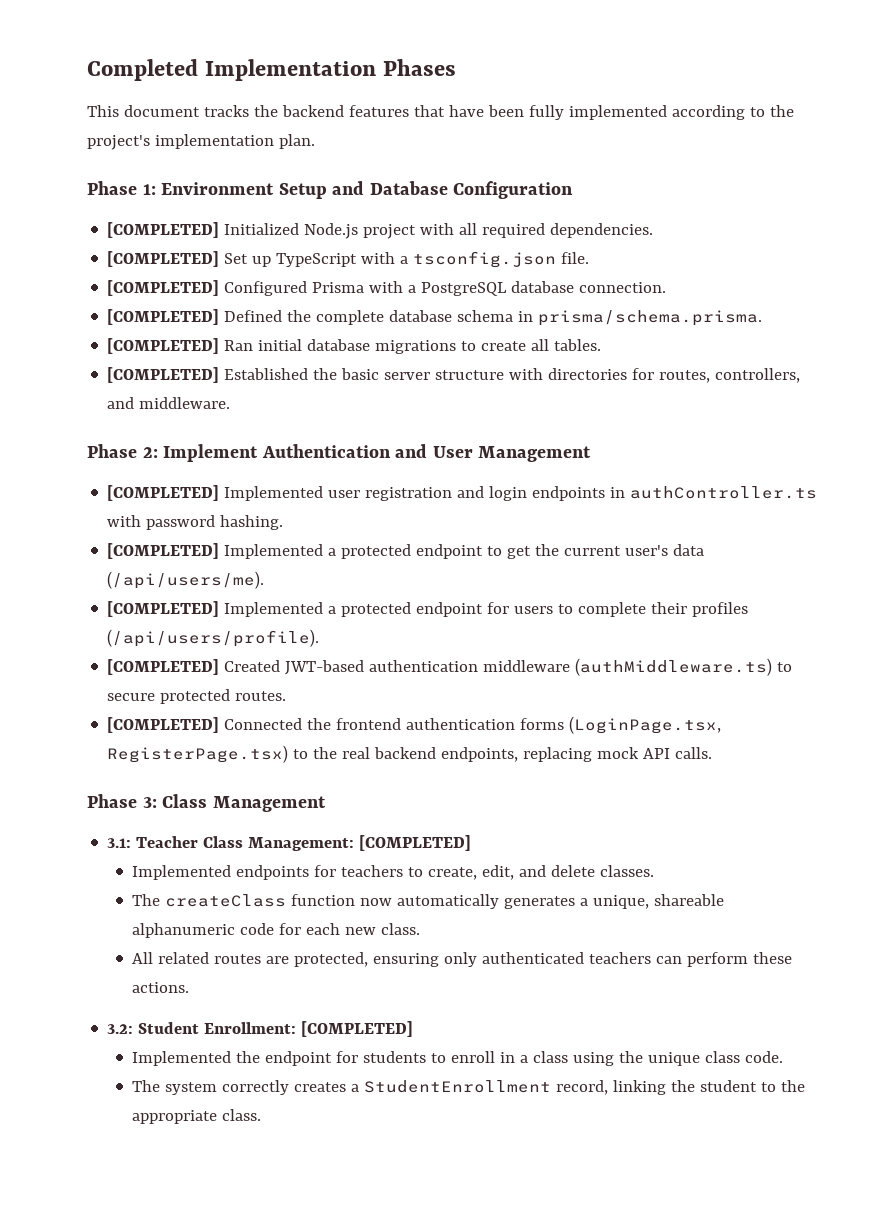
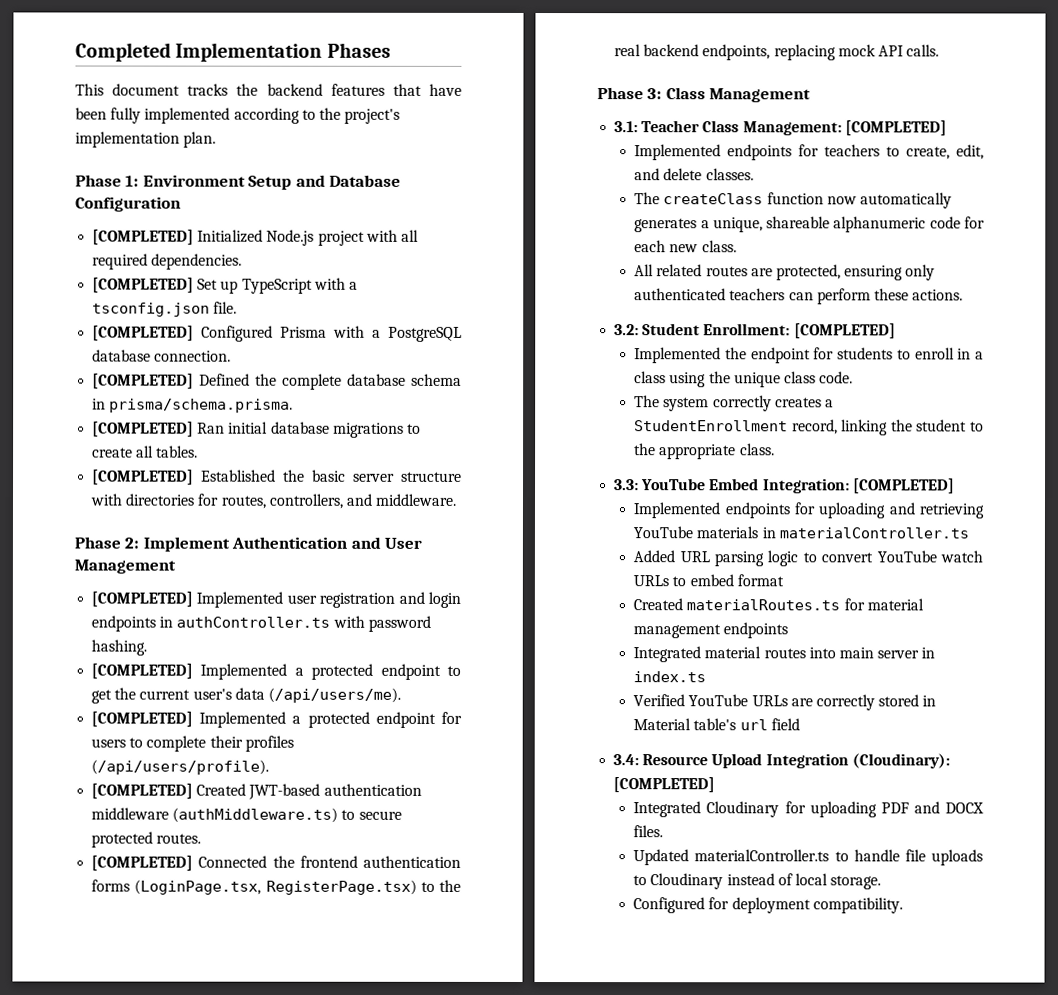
(262, 1115) none -> [614,478,955,494] [633,502,984,519] [633,526,969,539] [633,550,983,567] [633,574,784,587] [633,598,924,611] [633,622,789,639] [633,646,936,663] [633,671,707,683] [633,694,937,711] [633,718,800,731] [613,753,950,769] [613,777,716,793] [633,801,984,818] [633,825,664,838] [633,849,983,866] [633,873,882,890] [633,897,903,914] // 3.3: YouTube Embed Integration: [COMPLETED] // Implemented endpoints for uploading and retrieving YouTube materials in materialController.ts // Added URL parsing logic to convert YouTube watch URLs to embed format // Created materialRoutes.ts for material management endpoints // Integrated material routes into main server in index.ts // Verified YouTube URLs are correctly stored in Material table's url field // 3.4: Resource Upload Integration (Cloudinary): [COMPLETED] // Integrated Cloudinary for uploading PDF and DOCX files. // Updated materialController.ts to handle file uploads to Cloudinary instead of local storage. // Configured for deployment compatibility.

